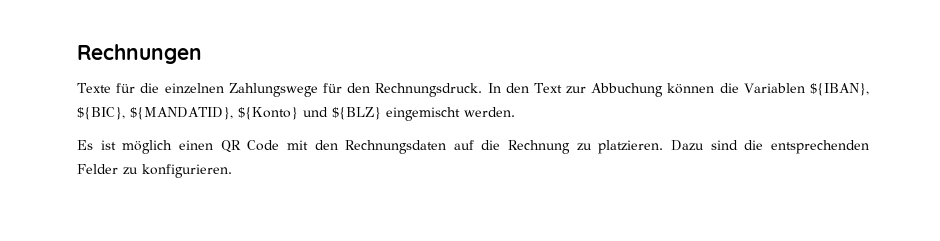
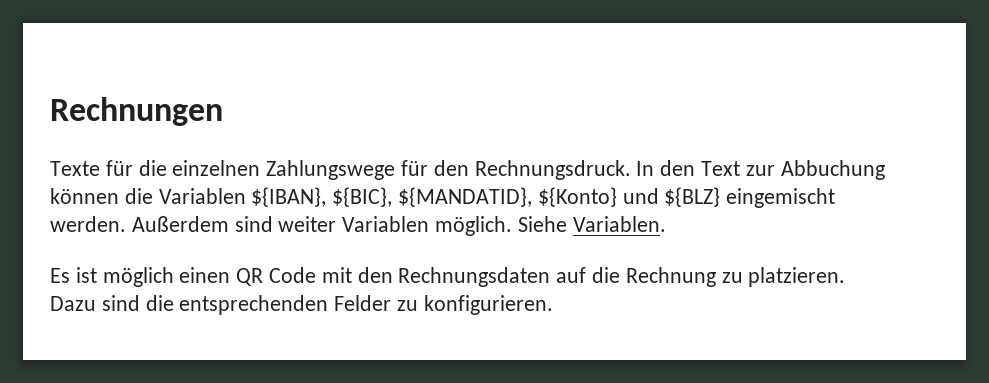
(515, 112) none -> [131,216,666,236] Außerdem sind weiter Variablen möglich. Siehe Variablen.

